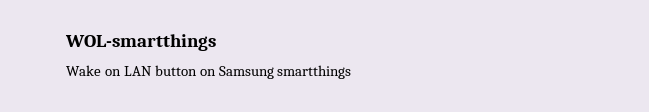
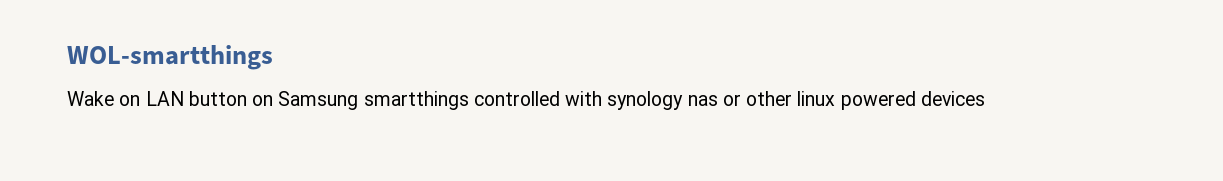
(352, 72) none -> [473,91,985,110] controlled with synology nas or other linux powered devices

